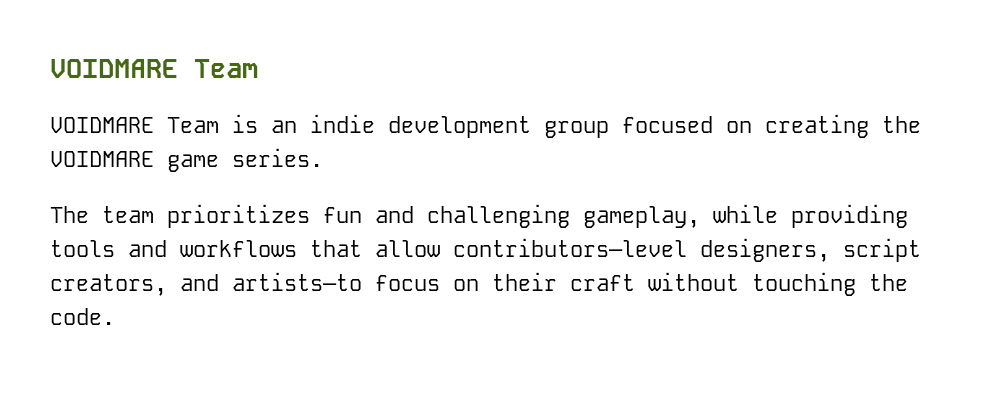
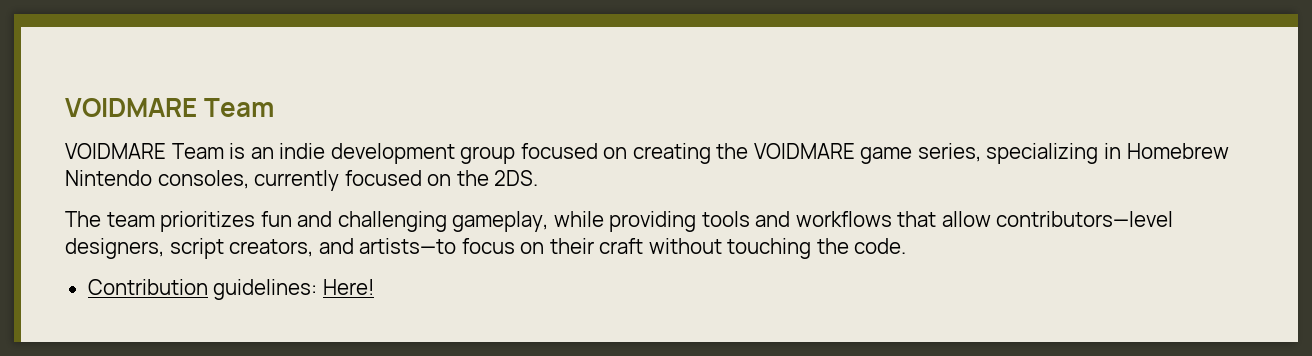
[232,148,323,167] series. -> [917,143,1229,164] [65,170,539,191] series, specializing in Homebrew Nintendo consoles, currently focused on the 2DS.
(115, 316) none -> [87,279,374,300] // Contribution guidelines: Here!

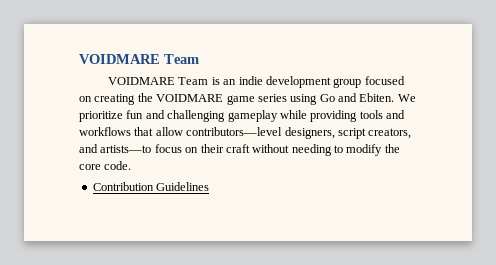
[917,143,1229,164] [65,170,539,191] [65,211,256,232] series, specializing in Homebrew Nintendo consoles, currently focused on the 2DS. // The team prioritizes -> [257,93,416,105] [79,111,123,122] series using Go and Ebiten. We prioritize
[452,211,549,232] gameplay, -> [227,110,278,122] gameplay
[727,238,849,259] touching the -> [291,144,400,156] [79,164,101,170] needing to modify the core
[213,279,374,300] guidelines: Here! -> [156,182,210,191] Guidelines

